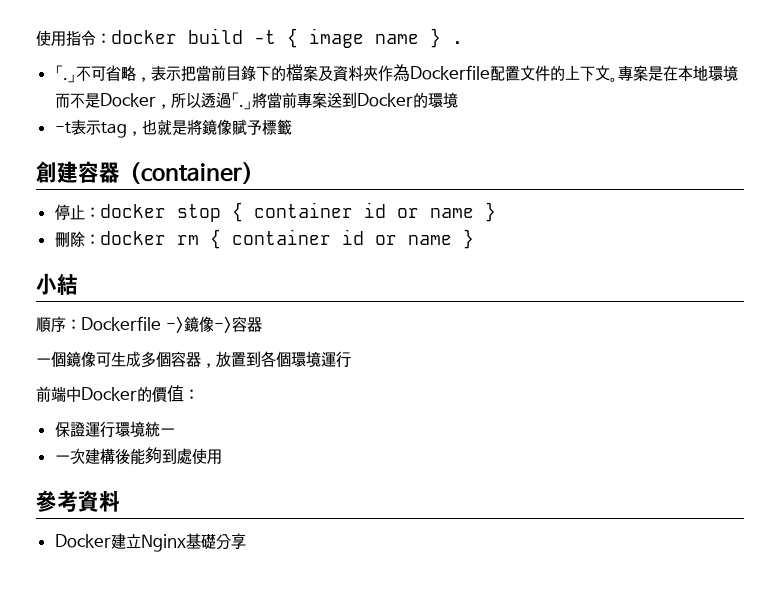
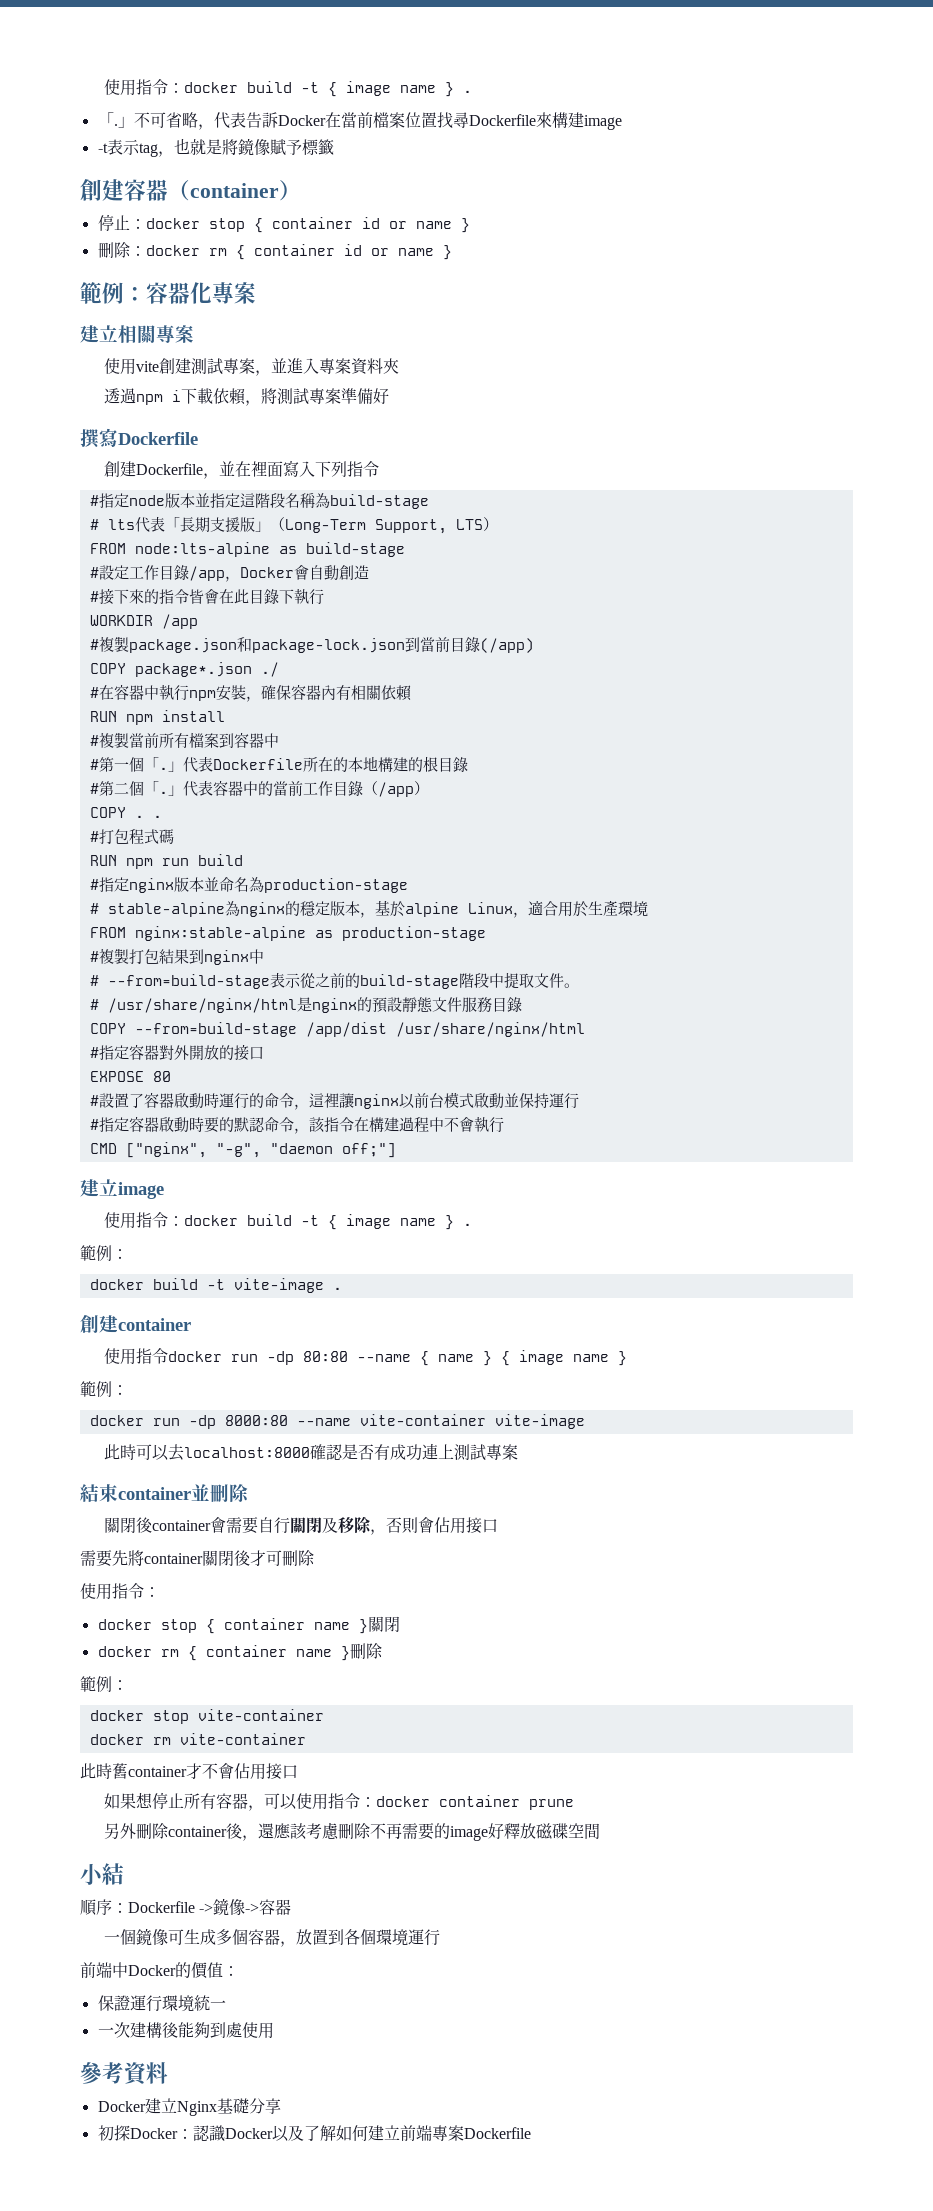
[150,64,738,82] [54,92,458,110] 表示把當前目錄下的檔案及資料夾作為Dockerfile配置文件的上下文。專案是在本地環境而不是Docker，所以透過「.」將當前專案送到Docker的環境 -> [213,112,622,130] 代表告訴Docker在當前檔案位置找尋Dockerfile來構建image
(474, 239) none -> [80,282,256,304] [80,325,194,343] [104,358,400,376] [104,388,390,406] [80,428,198,448] [104,460,380,479] [89,493,429,509] [89,516,498,534] [89,542,405,557] [89,565,369,582] [89,588,324,605] [89,614,198,629] [89,636,534,653] [89,662,279,677] [89,684,412,702] [89,710,225,725] [89,732,279,748] [89,756,468,772] [89,780,429,797] [89,807,162,818] [89,829,174,845] [89,854,243,869] [89,877,408,893] [89,900,648,918] [89,926,486,941] [89,948,264,965] [89,972,579,989] [89,997,522,1013] [89,1022,585,1037] [89,1044,264,1061] [89,1071,171,1082] [89,1092,579,1110] [89,1116,504,1134] [89,1142,396,1158] [80,1179,164,1199] [104,1212,473,1230] [80,1245,128,1261] [89,1278,342,1293] [80,1315,191,1333] [104,1348,628,1366] [80,1381,128,1397] [89,1414,585,1429] [104,1443,519,1461] [80,1484,249,1503] [104,1516,499,1535] [80,1550,315,1567] [80,1583,160,1600] [97,1616,400,1634] [97,1643,383,1661] [80,1676,128,1692] [89,1709,324,1724] [89,1733,306,1745] [80,1763,298,1780] [104,1792,575,1811] [104,1822,601,1841] // 範例：容器化專案 // 建立相關專案 // 使用vite創建測試專案，並進入專案資料夾 // 透過npm i下載依賴，將測試專案準備好 // 撰寫Dockerfile // 創建Dockerfile，並在裡面寫入下列指令 // #指定node版本並指定這階段名稱為build-stage // # lts代表「長期支援版」（Long-Term Support, LTS） // FROM node:lts-alpine as build-stage // #設定工作目錄/app，Docker會自動創造 // #接下來的指令皆會在此目錄下執行 // WORKDIR /app // #複製package.json和package-lock.json到當前目錄(/app) // COPY package*.json ./ // #在容器中執行npm安裝，確保容器內有相關依賴 // RUN npm install // #複製當前所有檔案到容器中 // #第一個「.」代表Dockerfile所在的本地構建的根目錄 // #第二個「.」代表容器中的當前工作目錄（/app） // COPY . . // #打包程式碼 // RUN npm run build // #指定nginx版本並命名為production-stage // # stable-alpine為nginx的穩定版本，基於alpine Linux，適合用於生產環境 // FROM nginx:stable-alpine as production-stage // #複製打包結果到nginx中 // # --from=build-stage表示從之前的build-stage階段中提取文件。 // # /usr/share/nginx/html是nginx的預設靜態文件服務目錄 // COPY --from=build-stage /app/dist /usr/share/nginx/html // #指定容器對外開放的接口 // EXPOSE 80 // #設置了容器啟動時運行的命令，這裡讓nginx以前台模式啟動並保持運行 // #指定容器啟動時要的默認命令，該指令在構建過程中不會執行 // CMD ["nginx", "-g", "daemon off;"] // 建立image // 使用指令：docker build -t { image name } . // 範例： // docker build -t vite-image . // 創建container // 使用指令docker run -dp 80:80 --name { name } { image name } // 範例： // docker run -dp 8000:80 --name vite-container vite-image // 此時可以去localhost:8000確認是否有成功連上測試專案 // 結束container並刪除 // 關閉後container會需要自行關閉及移除，否則會佔用接口 // 需要先將container關閉後才可刪除 // 使用指令： // docker stop { container name }關閉 // docker rm { container name }刪除 // 範例： // docker stop vite-container // docker rm vite-container // 此時舊container才不會佔用接口 // 如果想停止所有容器，可以使用指令：docker container prune // 另外刪除container後，還應該考慮刪除不再需要的image好釋放磁碟空間
(246, 541) none -> [97,2125,531,2142] // 初探Docker：認識Docker以及了解如何建立前端專案Dockerfile

